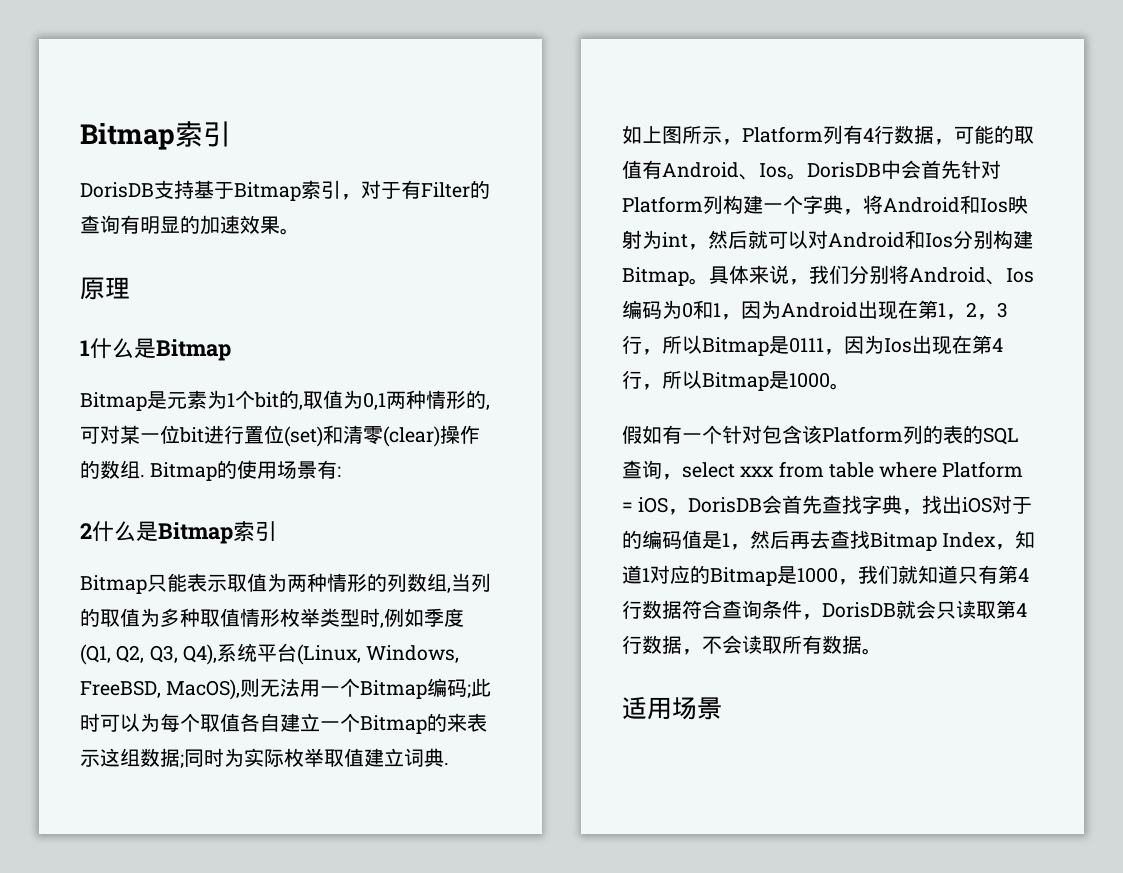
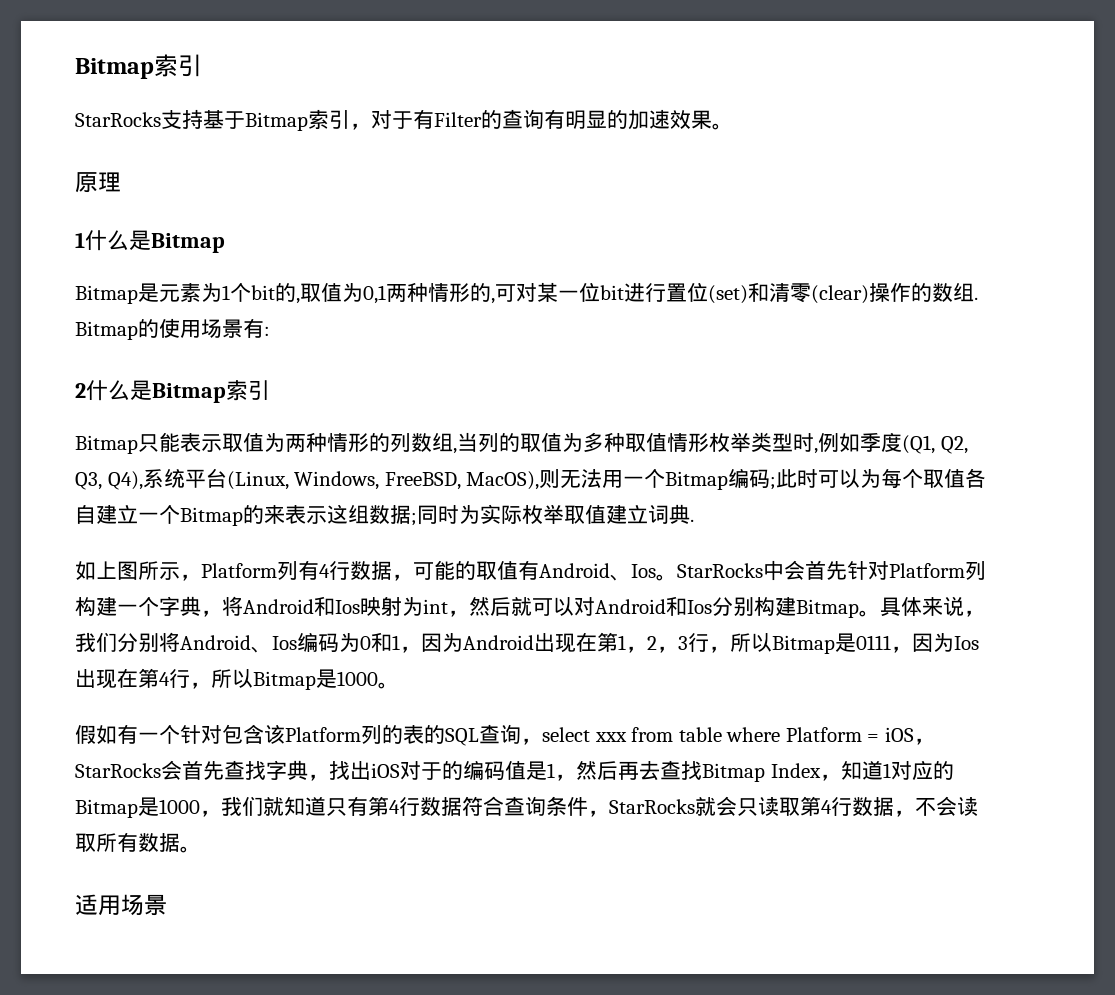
[80,121,231,150] [80,182,154,198] Bitmap索引 // DorisDB -> [75,54,202,79] [75,112,161,127] Bitmap索引 // StarRocks
[807,162,881,178] DorisDB -> [677,563,763,578] StarRocks
[688,497,763,513] DorisDB -> [75,763,161,778] StarRocks
[822,602,896,618] DorisDB -> [609,799,695,814] StarRocks

